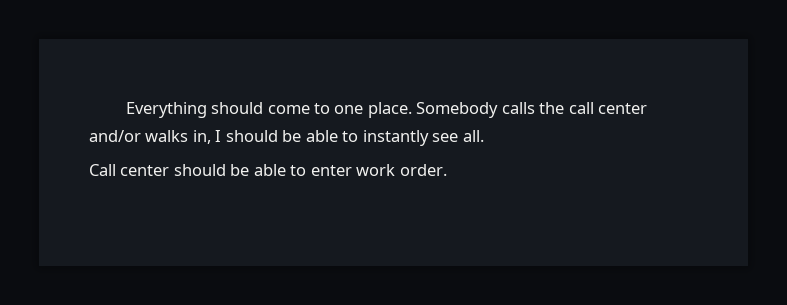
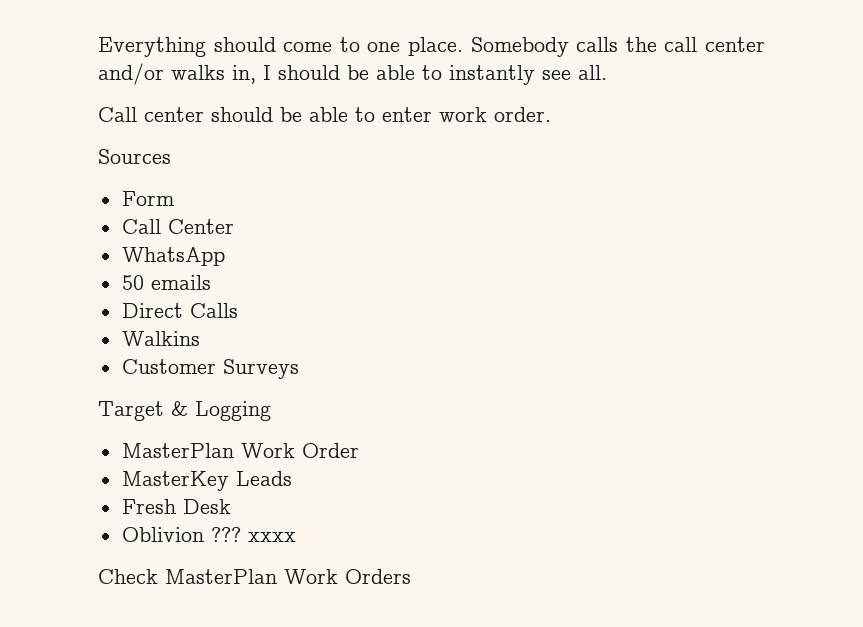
(447, 170) none -> [98,149,171,164] [121,191,175,206] [121,219,234,234] [121,247,225,266] [121,275,211,290] [121,303,238,318] [121,331,200,346] [121,359,299,379] [98,401,271,421] [121,443,359,458] [121,471,292,491] [121,499,231,514] [121,527,296,542] [98,569,411,584] // Sources // Form // Call Center // WhatsApp // 50 emails // Direct Calls // Walkins // Customer Surveys // Target & Logging // MasterPlan Work Order // MasterKey Leads // Fresh Desk // Oblivion ??? xxxx // Check MasterPlan Work Orders

